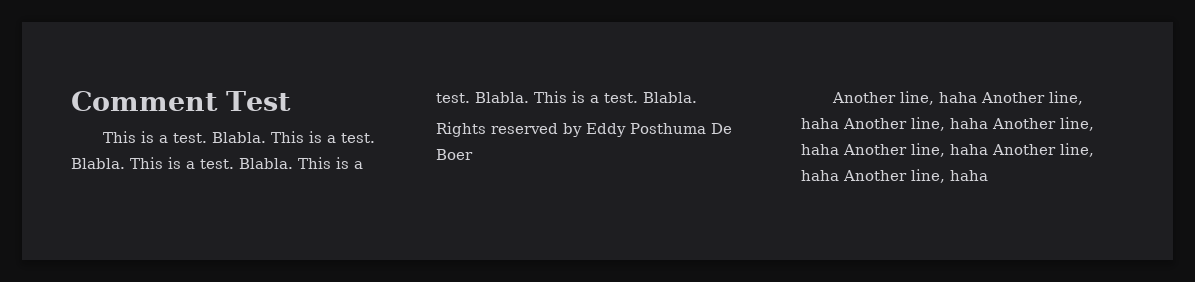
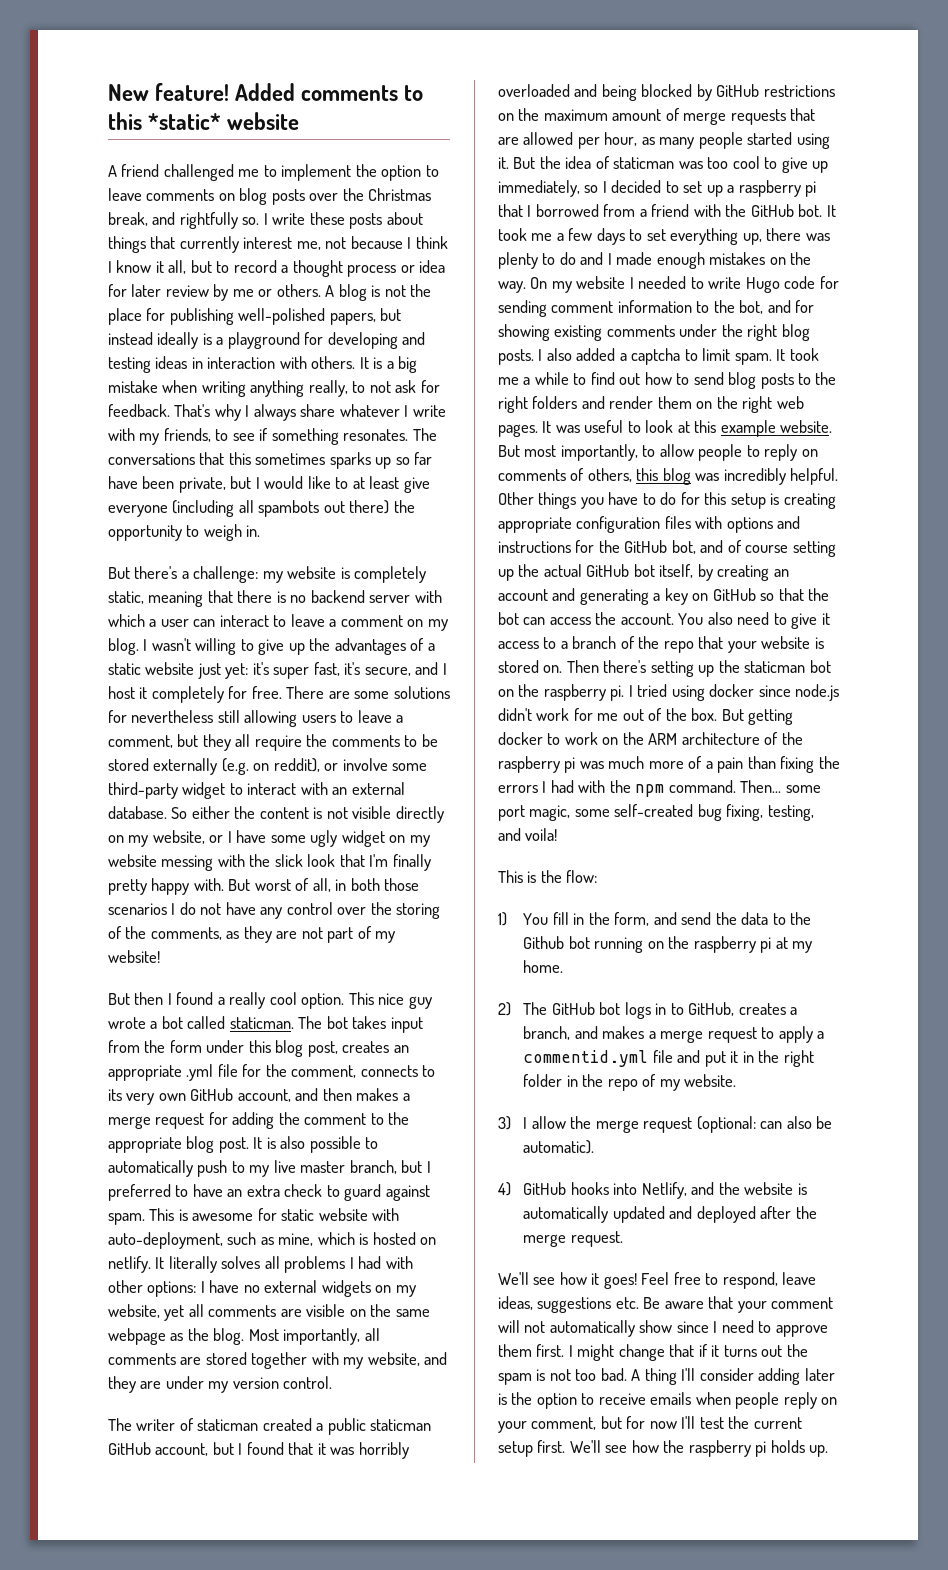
[71,91,291,111] [103,131,376,143] [71,157,363,169] [436,91,697,103] [436,122,732,137] [436,149,473,160] [832,91,1084,105] [801,117,1094,131] [801,143,1094,157] [801,169,988,183] Comment Test // This is a test. Blabla. This is a test. Blabla. This is a test. Blabla. This is a test. Blabla. This is a test. Blabla. // Rights reserved by Eddy Posthuma De Boer // Another line, haha Another line, haha Another line, haha Another line, haha Another line, haha Another line, haha Another line, haha -> [108,83,424,101] [108,112,300,130] [108,164,439,181] [108,188,432,205] [108,212,423,229] [108,236,448,253] [108,260,446,277] [108,284,432,301] [108,308,402,325] [108,332,426,349] [108,356,418,373] [108,380,440,397] [108,404,446,421] [108,428,437,445] [108,452,433,469] [108,476,430,493] [108,500,415,517] [108,524,261,541] [108,566,427,583] [108,590,442,607] [108,614,448,631] [108,638,435,655] [108,662,447,679] [108,686,450,703] [108,710,404,727] [108,734,438,751] [108,758,428,775] [108,782,405,799] [108,806,444,823] [108,830,430,847] [108,854,431,871] [108,878,420,895] [108,902,441,919] [108,926,396,943] [108,950,160,963] [108,992,432,1009] [108,1016,423,1033] [108,1040,409,1057] [108,1064,436,1081] [108,1088,410,1105] [108,1112,410,1129] [108,1136,379,1153] [108,1160,431,1177] [108,1184,430,1201] [108,1208,400,1225] [108,1232,437,1249] [108,1256,413,1273] [108,1280,416,1297] [108,1304,430,1321] [108,1328,380,1345] [108,1352,448,1369] [108,1376,333,1393] [108,1418,432,1435] [108,1442,409,1459] [498,84,835,101] [498,108,816,125] [498,132,830,149] [498,156,829,173] [498,180,817,197] [498,204,836,217] [498,228,830,245] [498,252,812,269] [498,276,839,293] [498,300,815,317] [498,324,810,341] [498,348,819,365] [498,372,837,389] [498,396,804,413] [498,420,833,437] [498,444,818,461] [498,468,839,485] [498,492,836,509] [498,516,801,533] [498,540,836,557] [498,564,789,581] [498,588,830,605] [498,612,830,629] [498,636,824,653] [498,660,831,677] [498,684,840,701] [498,708,794,725] [498,732,803,745] [498,756,840,773] [498,780,821,797] [498,804,814,821] [498,828,558,841] [498,870,598,883] [498,912,811,926] [523,936,813,953] [523,960,564,973] [498,1002,798,1019] [523,1026,825,1043] [523,1050,814,1067] [523,1074,737,1091] [498,1116,833,1133] [523,1140,595,1154] [498,1182,807,1199] [523,1206,817,1223] [523,1231,623,1247] [498,1272,817,1289] [498,1296,834,1313] [498,1320,828,1337] [498,1344,808,1361] [498,1368,835,1385] [498,1392,838,1409] [498,1416,802,1433] [498,1440,829,1457] New feature! Added comments to this *static* website // A friend challenged me to implement the option to leave comments on blog posts over the Christmas break, and rightfully so. I write these posts about things that currently interest me, not because I think I know it all, but to record a thought process or idea for later review by me or others. A blog is not the place for publishing well-polished papers, but instead ideally is a playground for developing and testing ideas in interaction with others. It is a big mistake when writing anything really, to not ask for feedback. That's why I always share whatever I write with my friends, to see if something resonates. The conversations that this sometimes sparks up so far have been private, but I would like to at least give everyone (including all spambots out there) the opportunity to weigh in. // But there's a challenge: my website is completely static, meaning that there is no backend server with which a user can interact to leave a comment on my blog. I wasn't willing to give up the advantages of a static website just yet: it's super fast, it's secure, and I host it completely for free. There are some solutions for nevertheless still allowing users to leave a comment, but they all require the comments to be stored externally (e.g. on reddit), or involve some third-party widget to interact with an external database. So either the content is not visible directly on my website, or I have some ugly widget on my website messing with the slick look that I'm finally pretty happy with. But worst of all, in both those scenarios I do not have any control over the storing of the comments, as they are not part of my website! // But then I found a really cool option. This nice guy wrote a bot called staticman. The bot takes input from the form under this blog post, creates an appropriate .yml file for the comment, connects to its very own GitHub account, and then makes a merge request for adding the comment to the appropriate blog post. It is also possible to automatically push to my live master branch, but I preferred to have an extra check to guard against spam. This is awesome for static website with auto-deployment, such as mine, which is hosted on netlify. It literally solves all problems I had with other options: I have no external widgets on my website, yet all comments are visible on the same webpage as the blog. Most importantly, all comments are stored together with my website, and they are under my version control. // The writer of staticman created a public staticman GitHub account, but I found that it was horribly overloaded and being blocked by GitHub restrictions on the maximum amount of merge requests that are allowed per hour, as many people started using it. But the idea of staticman was too cool to give up immediately, so I decided to set up a raspberry pi that I borrowed from a friend with the GitHub bot. It took me a few days to set everything up, there was plenty to do and I made enough mistakes on the way. On my website I needed to write Hugo code for sending comment information to the bot, and for showing existing comments under the right blog posts. I also added a captcha to limit spam. It took me a while to find out how to send blog posts to the right folders and render them on the right web pages. It was useful to look at this example website. But most importantly, to allow people to reply on comments of others, this blog was incredibly helpful. Other things you have to do for this setup is creating appropriate configuration files with options and instructions for the GitHub bot, and of course setting up the actual GitHub bot itself, by creating an account and generating a key on GitHub so that the bot can access the account. You also need to give it access to a branch of the repo that your website is stored on. Then there's setting up the staticman bot on the raspberry pi. I tried using docker since node.js didn't work for me out of the box. But getting docker to work on the ARM architecture of the raspberry pi was much more of a pain than fixing the errors I had with the npm command. Then... some port magic, some self-created bug fixing, testing, and voila! // This is the flow: // 1) You fill in the form, and send the data to the Github bot running on the raspberry pi at my home. // 2) The GitHub bot logs in to GitHub, creates a branch, and makes a merge request to apply a commentid.yml file and put it in the right folder in the repo of my website. // 3) I allow the merge request (optional: can also be automatic). // 4) GitHub hooks into Netlify, and the website is automatically updated and deployed after the merge request. // We'll see how it goes! Feel free to respond, leave ideas, suggestions etc. Be aware that your comment will not automatically show since I need to approve them first. I might change that if it turns out the spam is not too bad. A thing I'll consider adding later is the option to receive emails when people reply on your comment, but for now I'll test the current setup first. We'll see how the raspberry pi holds up.

